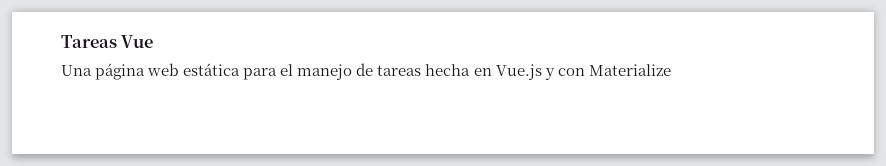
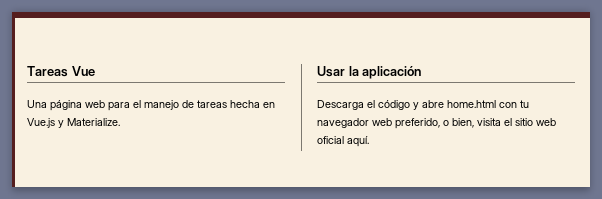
[183,63,241,76] estática -> (105, 104) none
[557,64,671,76] con Materialize -> [67,118,120,126] [317,66,422,79] [317,100,529,110] [317,118,556,129] [317,136,369,147] Materialize. // Usar la aplicación // Descarga el código y abre home.html con tu navegador web preferido, o bien, visita el sitio web oficial aquí.

